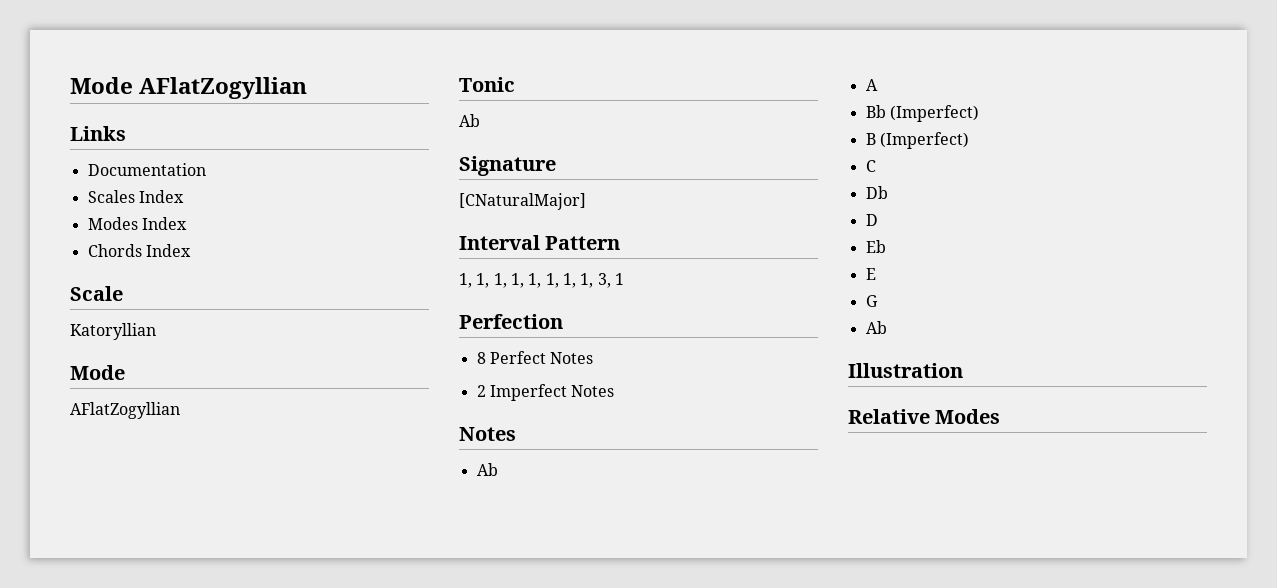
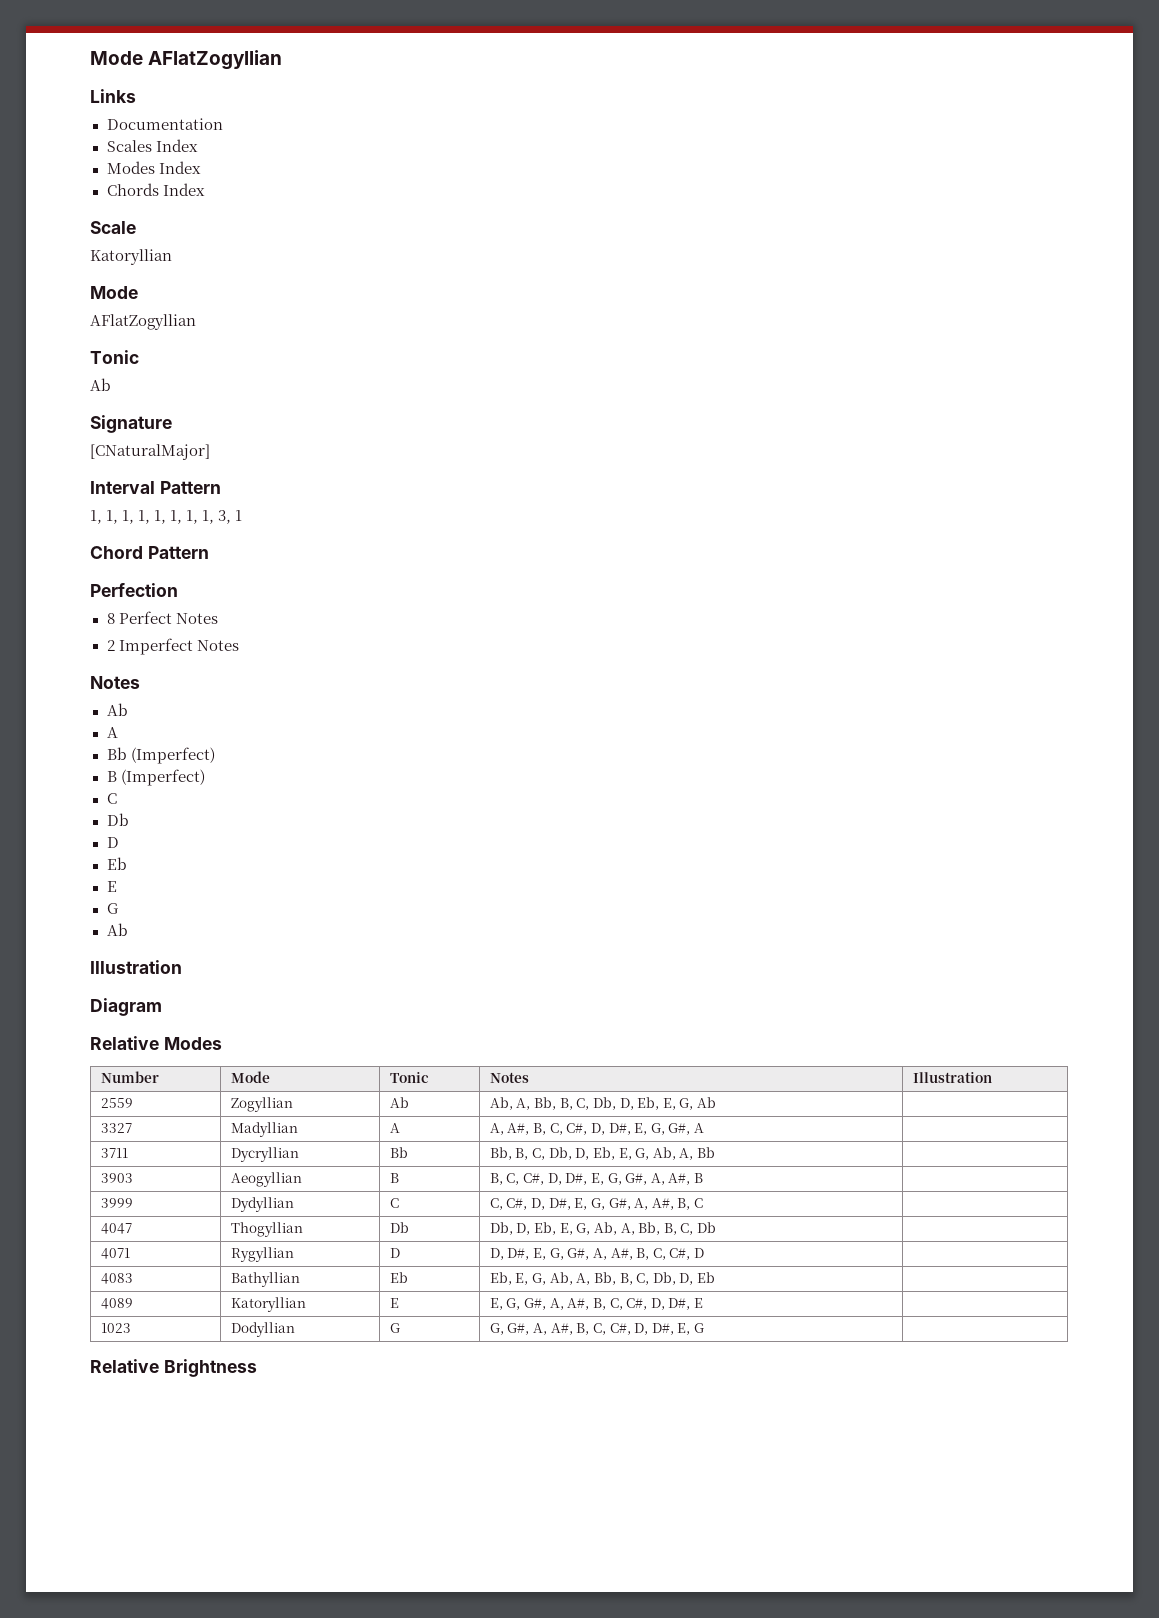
(624, 279) none -> [90,546,209,559] // Chord Pattern
(963, 370) none -> [90,998,162,1016] // Diagram
(1001, 416) none -> [100,1071,159,1083] [230,1071,270,1083] [389,1072,429,1083] [489,1072,529,1083] [912,1072,992,1083] [100,1098,133,1108] [230,1097,293,1112] [389,1097,409,1108] [489,1097,717,1110] [100,1123,132,1133] [230,1122,298,1137] [389,1123,400,1133] [489,1123,705,1135] [100,1148,128,1158] [230,1147,299,1162] [389,1147,408,1158] [489,1147,716,1160] [100,1173,133,1183] [230,1172,302,1187] [389,1173,399,1183] [489,1173,704,1185] [100,1198,133,1208] [230,1197,294,1212] [389,1198,399,1208] [489,1198,704,1210] [100,1223,132,1234] [230,1222,303,1237] [389,1222,409,1233] [489,1222,717,1235] [100,1248,130,1259] [230,1247,294,1262] [389,1248,400,1258] [489,1248,705,1260] [100,1273,133,1284] [230,1272,300,1287] [389,1272,408,1283] [489,1272,716,1285] [100,1298,133,1309] [230,1297,306,1312] [389,1298,399,1308] [489,1298,704,1310] [100,1323,131,1333] [230,1322,295,1337] [389,1323,400,1333] [489,1323,705,1335] [90,1359,257,1377] // Number | Mode | Tonic | Notes | Illustration // 2559 | Zogyllian | Ab | Ab, A, Bb, B, C, Db, D, Eb, E, G, Ab | // 3327 | Madyllian | A | A, A#, B, C, C#, D, D#, E, G, G#, A | // 3711 | Dycryllian | Bb | Bb, B, C, Db, D, Eb, E, G, Ab, A, Bb | // 3903 | Aeogyllian | B | B, C, C#, D, D#, E, G, G#, A, A#, B | // 3999 | Dydyllian | C | C, C#, D, D#, E, G, G#, A, A#, B, C | // 4047 | Thogyllian | Db | Db, D, Eb, E, G, Ab, A, Bb, B, C, Db | // 4071 | Rygyllian | D | D, D#, E, G, G#, A, A#, B, C, C#, D | // 4083 | Bathyllian | Eb | Eb, E, G, Ab, A, Bb, B, C, Db, D, Eb | // 4089 | Katoryllian | E | E, G, G#, A, A#, B, C, C#, D, D#, E | // 1023 | Dodyllian | G | G, G#, A, A#, B, C, C#, D, D#, E, G | // Relative Brightness

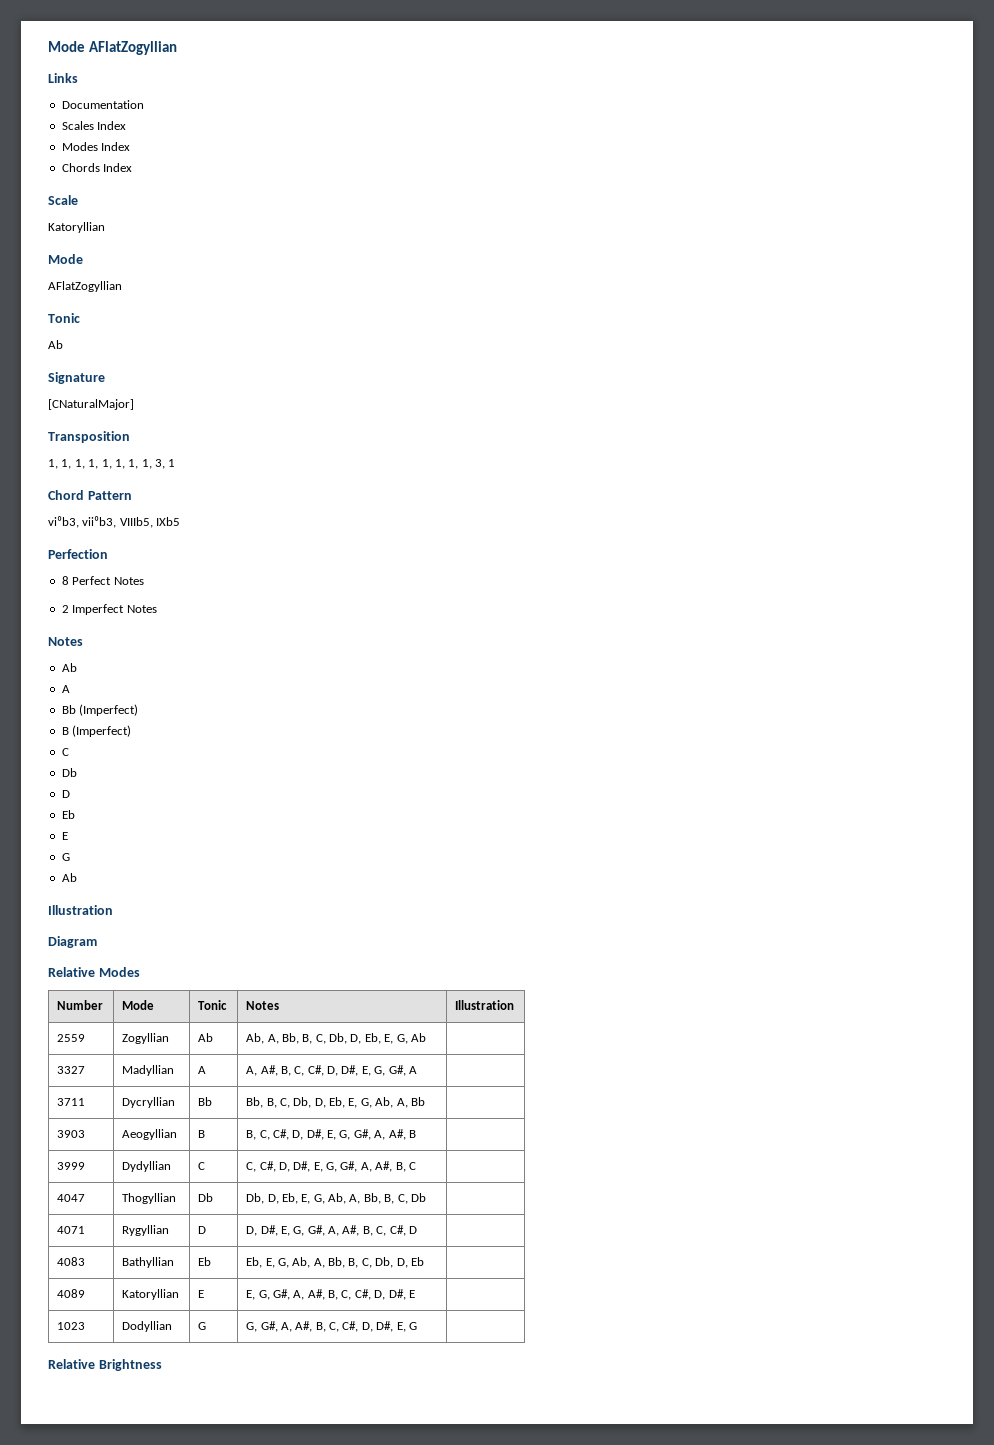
[90,481,221,494] Interval Pattern -> [48,431,130,443] Transposition
(209, 552) none -> [48,516,181,528] // vi⁰b3, vii⁰b3, VIIIb5, IXb5

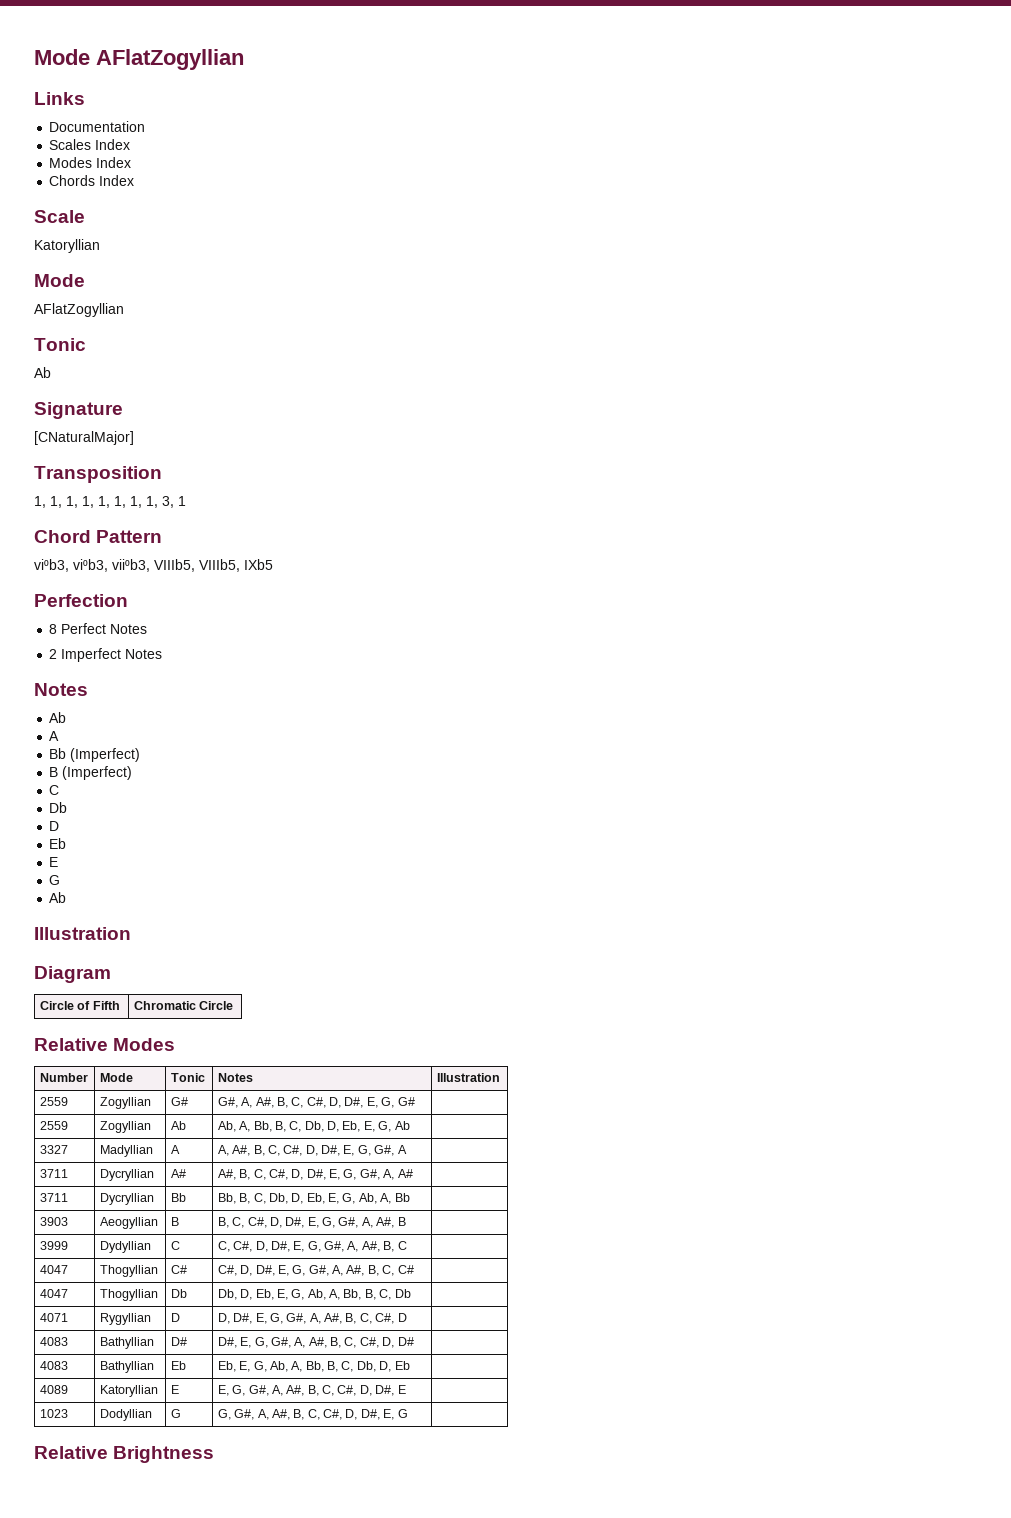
(79, 522) none -> [73,559,108,572] vi⁰b3,
(153, 522) none -> [199,559,240,572] VIIIb5,
(97, 942) none -> [39,1001,120,1010] [133,1001,234,1010] // Circle of Fifth | Chromatic Circle
(515, 1005) none -> [39,1097,68,1106] [99,1097,151,1109] [170,1097,188,1106] [217,1097,415,1108] // 2559 | Zogyllian | G# | G#, A, A#, B, C, C#, D, D#, E, G, G# |
(417, 1070) none -> [39,1169,68,1178] [99,1169,154,1181] [170,1169,186,1178] [217,1169,413,1180] // 3711 | Dycryllian | A# | A#, B, C, C#, D, D#, E, G, G#, A, A# |
(416, 1166) none -> [39,1265,68,1274] [99,1265,158,1277] [170,1265,187,1274] [217,1265,414,1276] // 4047 | Thogyllian | C# | C#, D, D#, E, G, G#, A, A#, B, C, C# |
(417, 1230) none -> [39,1337,68,1346] [99,1337,154,1349] [170,1337,187,1346] [217,1337,414,1348] // 4083 | Bathyllian | D# | D#, E, G, G#, A, A#, B, C, C#, D, D# |

